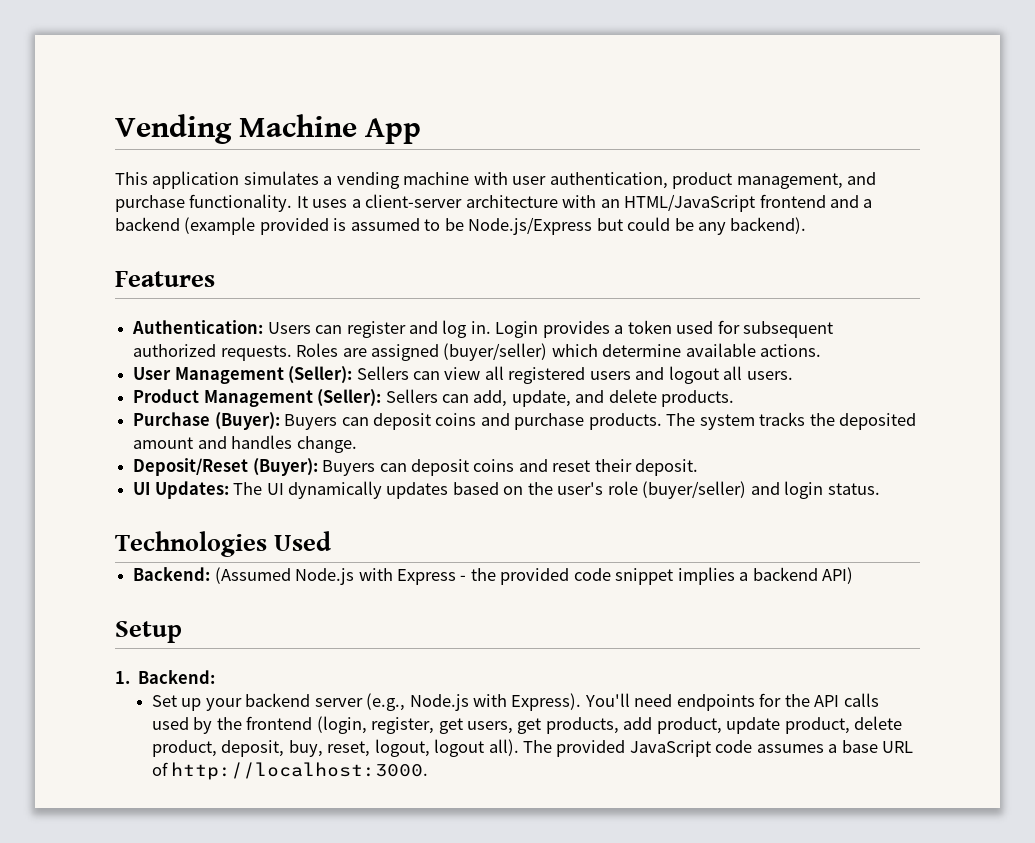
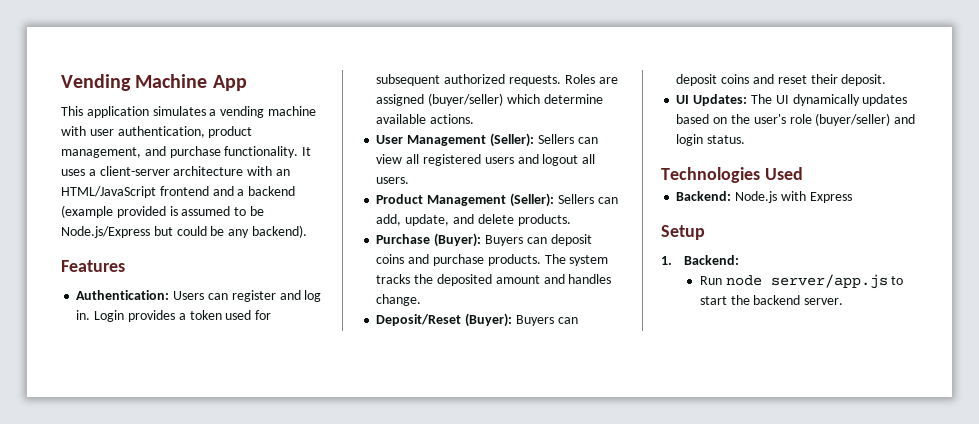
[214,567,291,584] (Assumed -> (732, 196) none
[460,567,854,585] [115,621,182,643] [115,670,216,684] [151,693,879,711] [151,716,903,734] [151,739,914,757] [151,762,429,780] - the provided code snippet implies a backend API) // Setup // 1. Backend: // Set up your backend server (e.g., Node.js with Express). You'll need endpoints for the API calls used by the frontend (login, register, get users, get products, add product, update product, delete product, deposit, buy, reset, logout, logout all). The provided JavaScript code assumes a base URL of http://localhost:3000. -> [661,225,705,240] [661,255,740,265] [699,274,904,289] [699,295,844,305] // Setup // 1. Backend: // Run node server/app.js to start the backend server.

